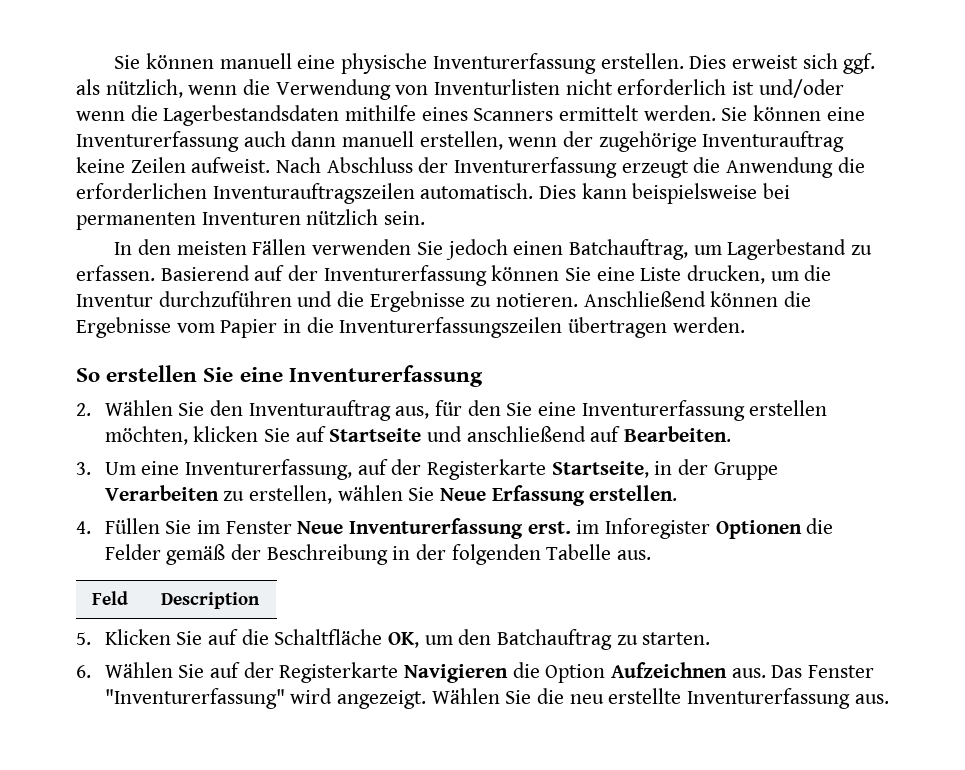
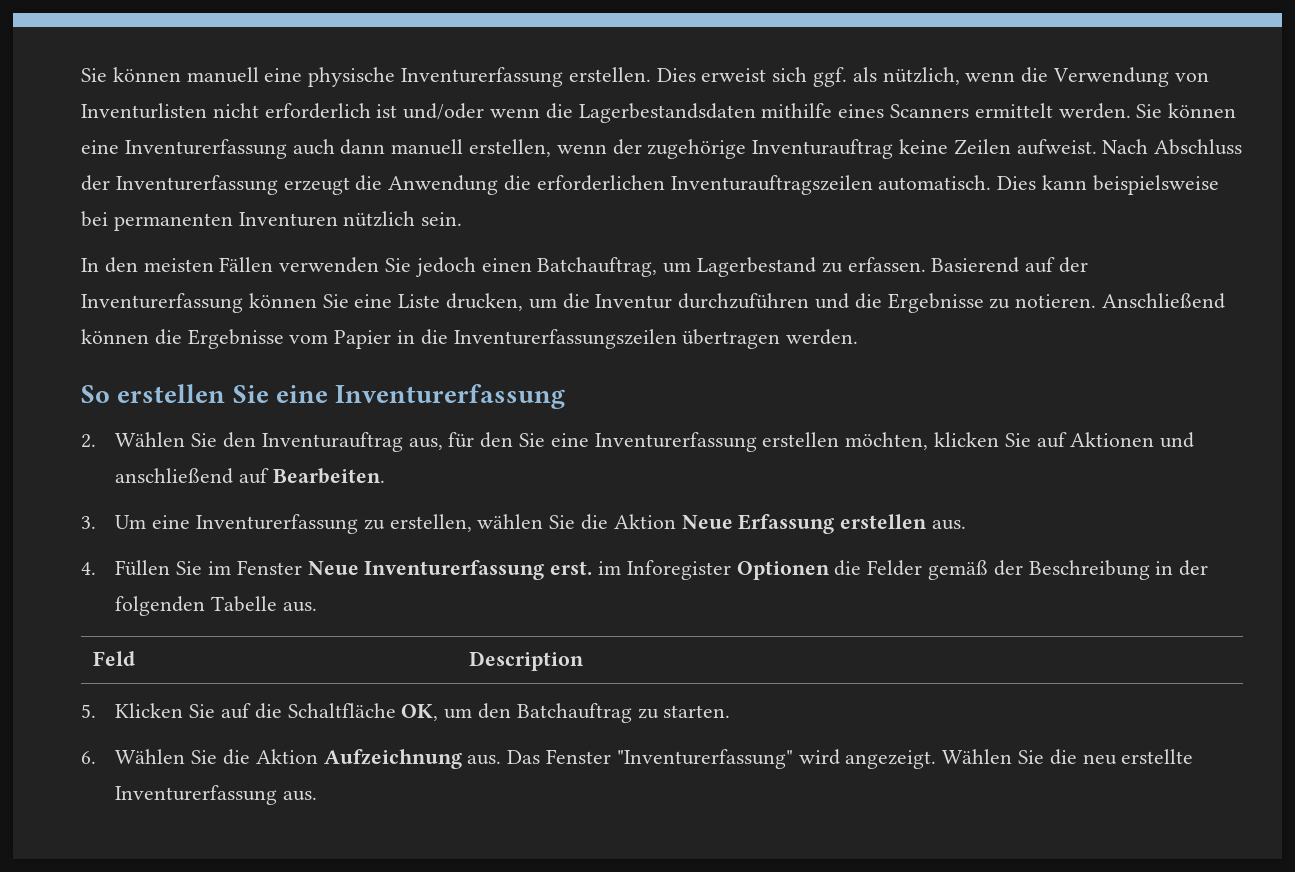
[329,428,422,442] Startseite -> [1070,432,1155,447] Aktionen
[184,459,778,480] [104,485,678,506] Inventurerfassung, auf der Registerkarte Startseite, in der Gruppe Verarbeiten zu erstellen, wählen Sie Neue Erfassung erstellen. -> [195,514,966,534] Inventurerfassung zu erstellen, wählen Sie die Aktion Neue Erfassung erstellen aus.
[209,662,727,683] auf der Registerkarte Navigieren die Option Aufzeichnen -> [222,749,462,769] die Aktion Aufzeichnung

